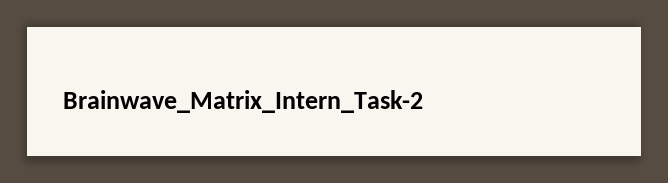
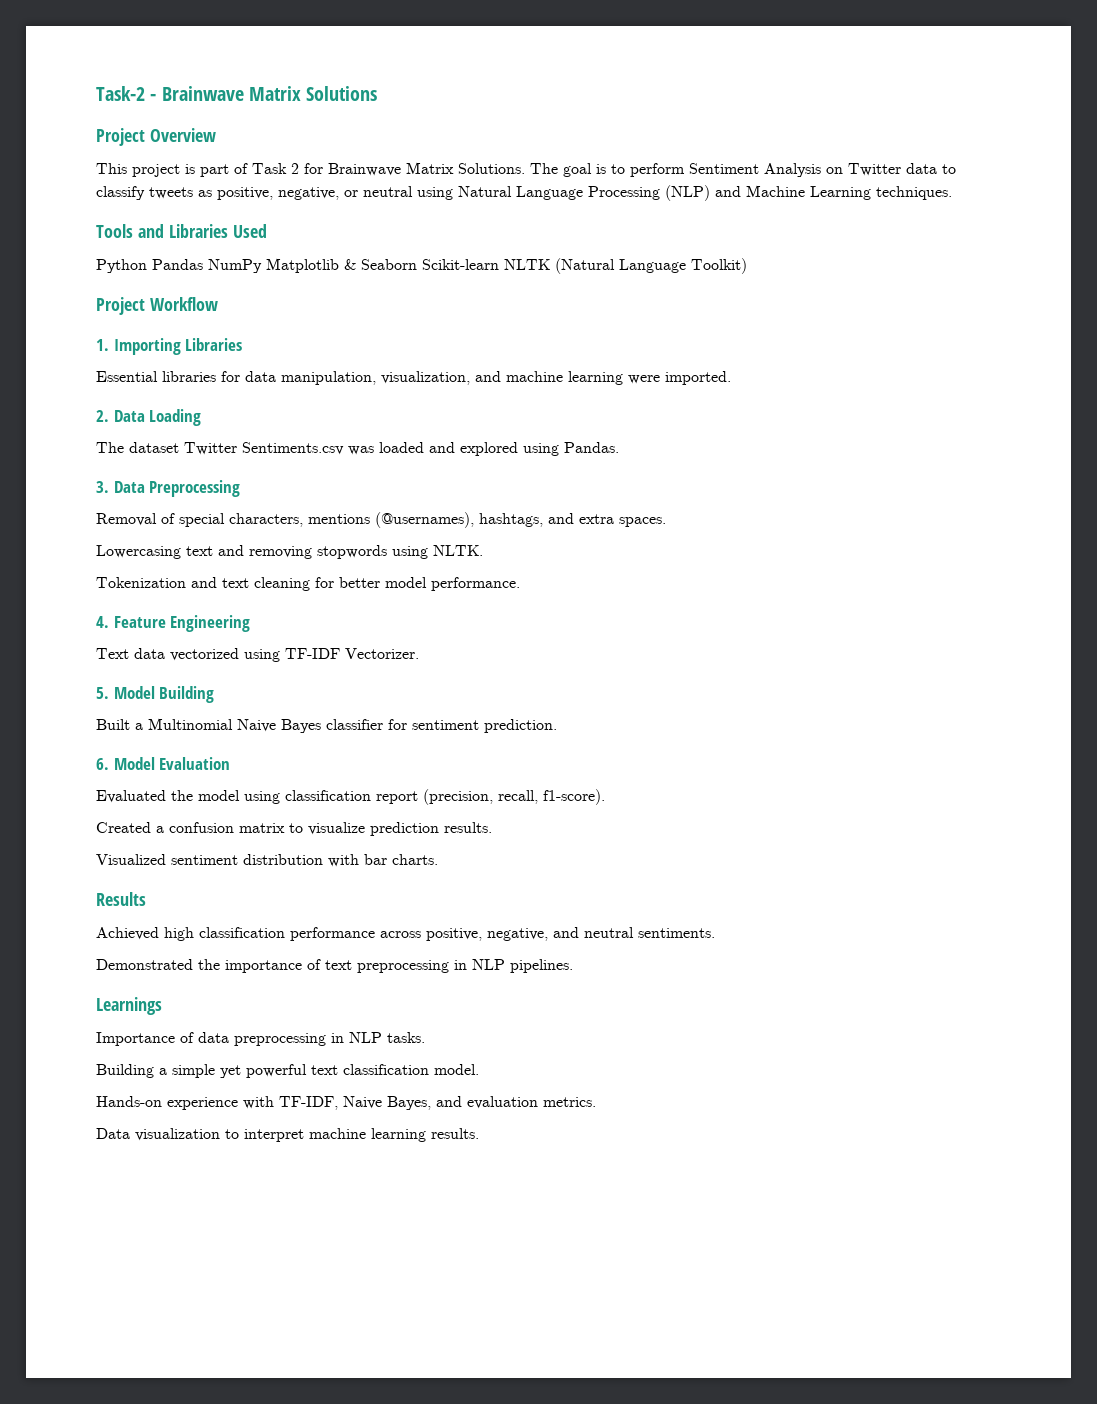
[63,90,423,113] Brainwave_Matrix_Intern_Task-2 -> [96,86,378,101] [96,128,216,146] [96,162,956,177] [96,185,952,201] [96,224,267,238] [96,258,747,274] [96,297,218,315] [96,338,243,355] [96,371,731,385] [96,409,202,426] [96,442,619,456] [96,480,241,497] [96,512,666,528] [96,545,483,559] [96,577,520,591] [96,615,251,632] [96,648,419,662] [96,686,215,703] [96,718,557,733] [96,757,231,770] [96,789,605,805] [96,822,492,836] [96,854,438,867] [96,892,146,906] [96,927,715,941] [96,959,573,973] [96,997,162,1015] [96,1032,425,1046] [96,1064,479,1078] [96,1096,596,1110] [96,1128,479,1142] Task-2 - Brainwave Matrix Solutions // Project Overview // This project is part of Task 2 for Brainwave Matrix Solutions. The goal is to perform Sentiment Analysis on Twitter data to classify tweets as positive, negative, or neutral using Natural Language Processing (NLP) and Machine Learning techniques. // Tools and Libraries Used // Python Pandas NumPy Matplotlib & Seaborn Scikit-learn NLTK (Natural Language Toolkit) // Project Workflow // 1. Importing Libraries // Essential libraries for data manipulation, visualization, and machine learning were imported. // 2. Data Loading // The dataset Twitter Sentiments.csv was loaded and explored using Pandas. // 3. Data Preprocessing // Removal of special characters, mentions (@usernames), hashtags, and extra spaces. // Lowercasing text and removing stopwords using NLTK. // Tokenization and text cleaning for better model performance. // 4. Feature Engineering // Text data vectorized using TF-IDF Vectorizer. // 5. Model Building // Built a Multinomial Naive Bayes classifier for sentiment prediction. // 6. Model Evaluation // Evaluated the model using classification report (precision, recall, f1-score). // Created a confusion matrix to visualize prediction results. // Visualized sentiment distribution with bar charts. // Results // Achieved high classification performance across positive, negative, and neutral sentiments. // Demonstrated the importance of text preprocessing in NLP pipelines. // Learnings // Importance of data preprocessing in NLP tasks. // Building a simple yet powerful text classification model. // Hands-on experience with TF-IDF, Naive Bayes, and evaluation metrics. // Data visualization to interpret machine learning results.

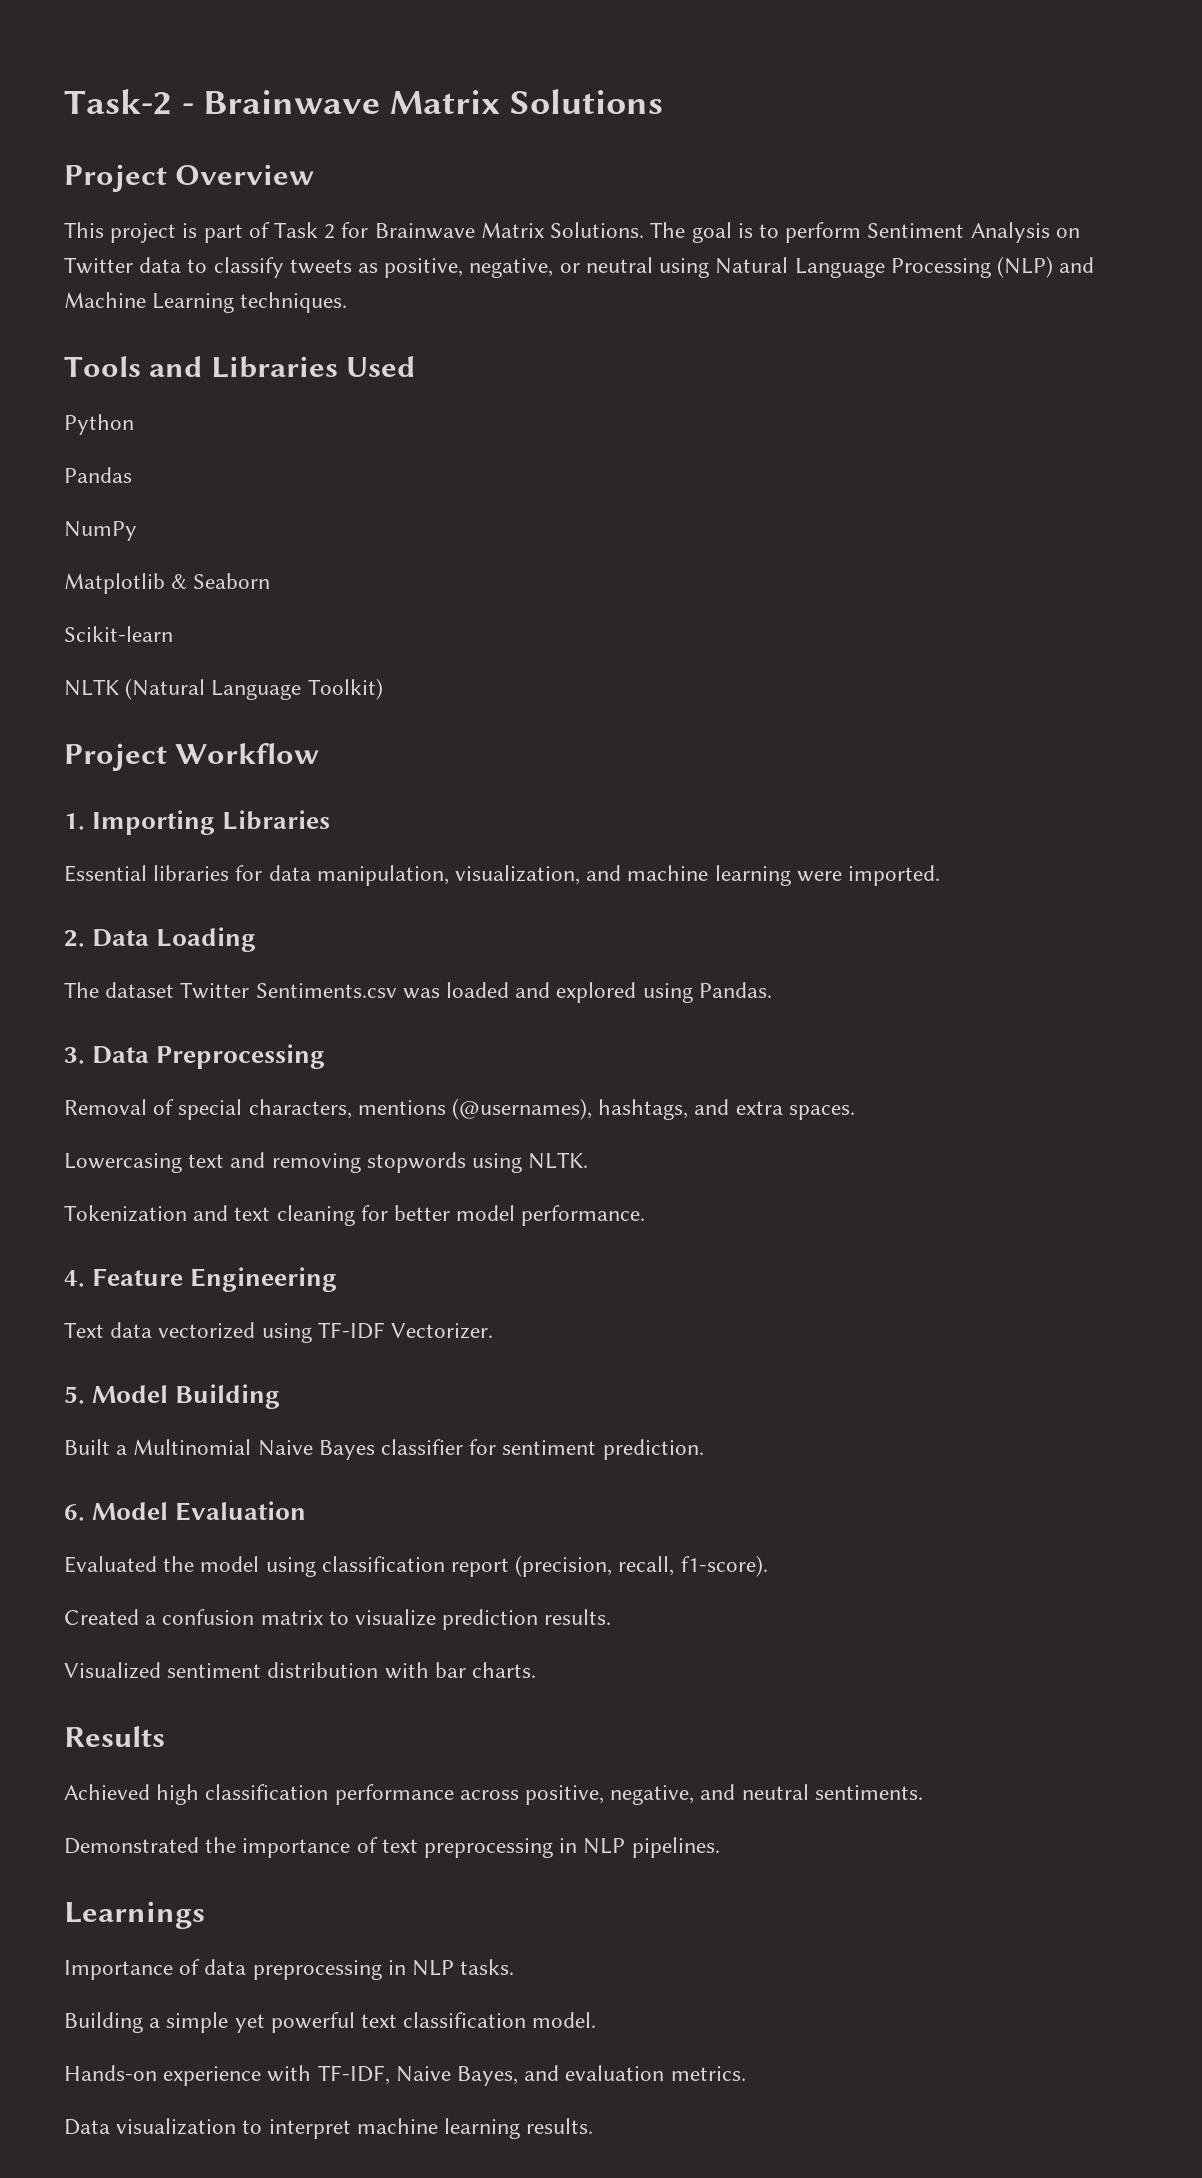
(147, 266) none -> (134, 424) //
(203, 264) none -> (132, 475) //
(262, 266) none -> (137, 531) //
(417, 264) none -> (271, 581) //
(499, 264) none -> (173, 634) //

